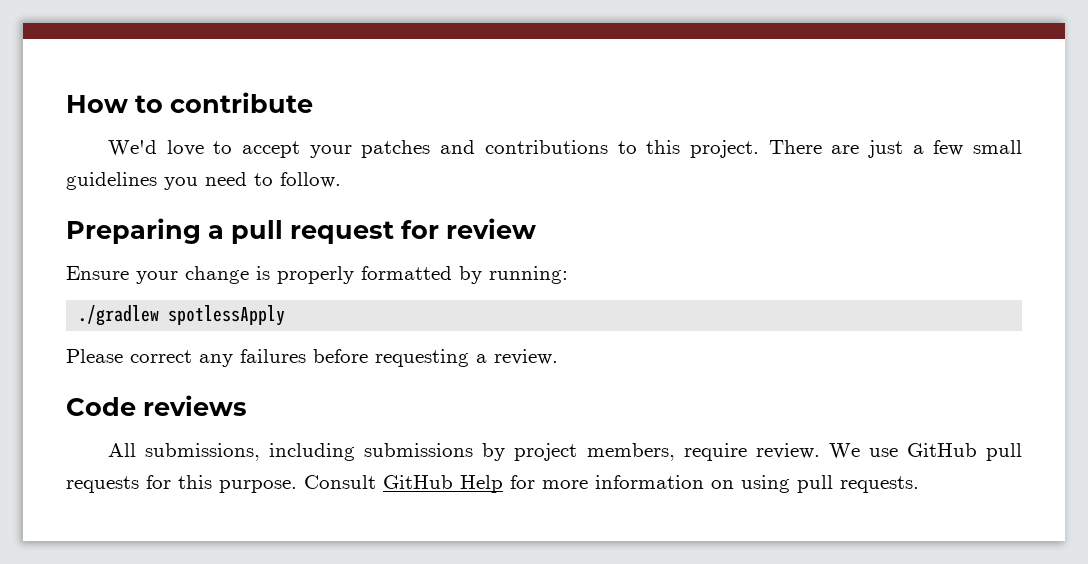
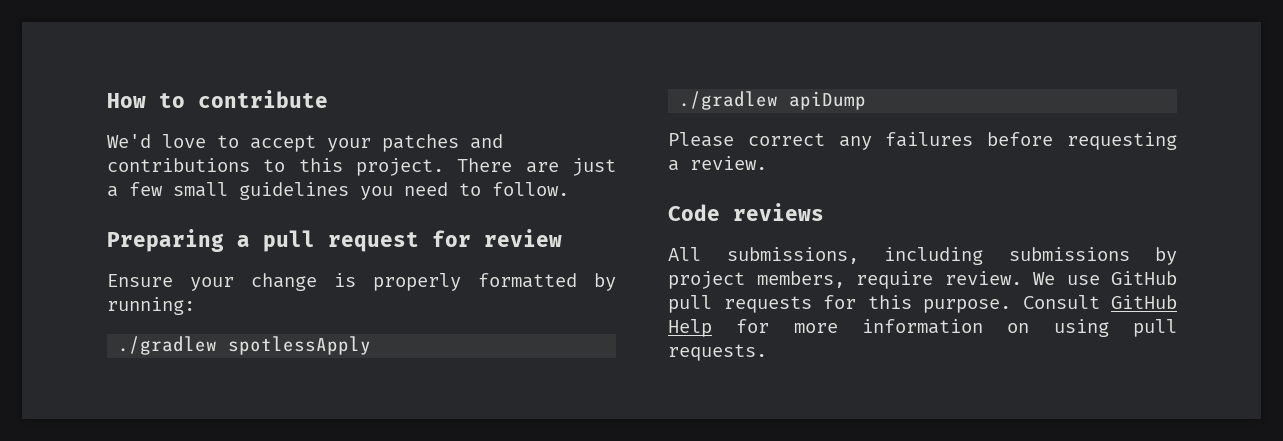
(286, 315) none -> [679,91,867,110] // ./gradlew apiDump

